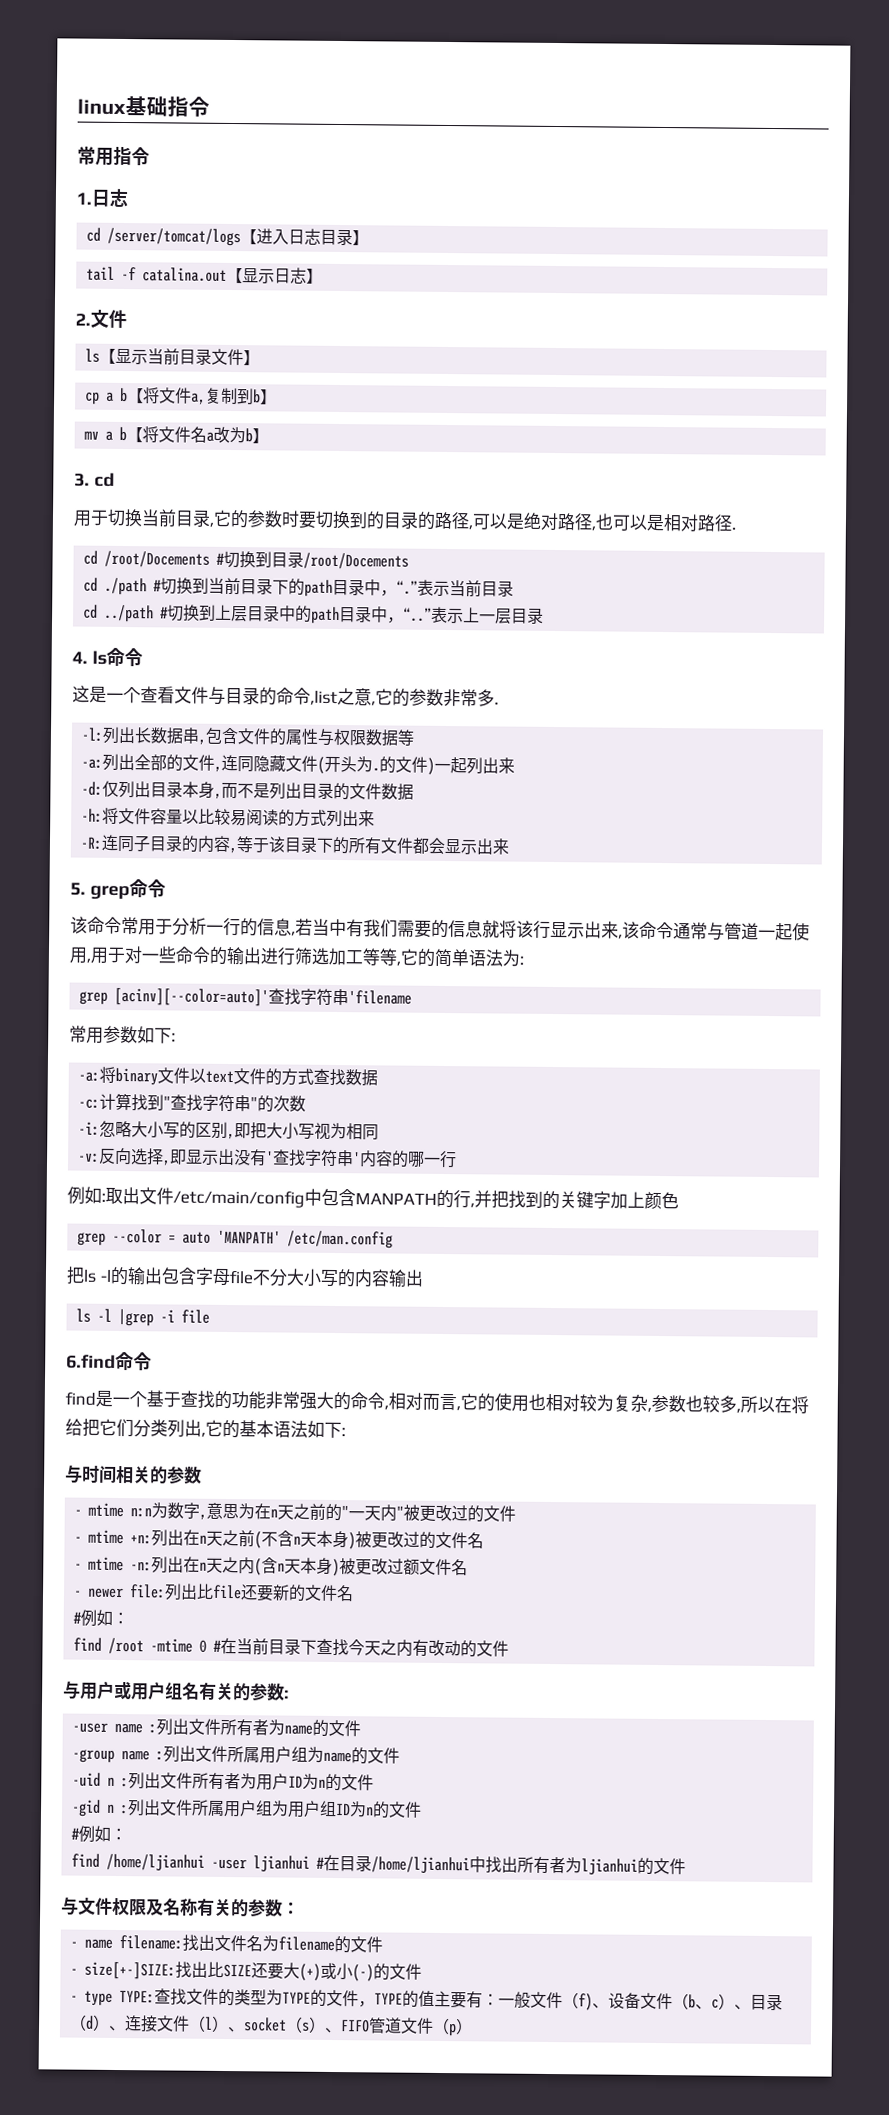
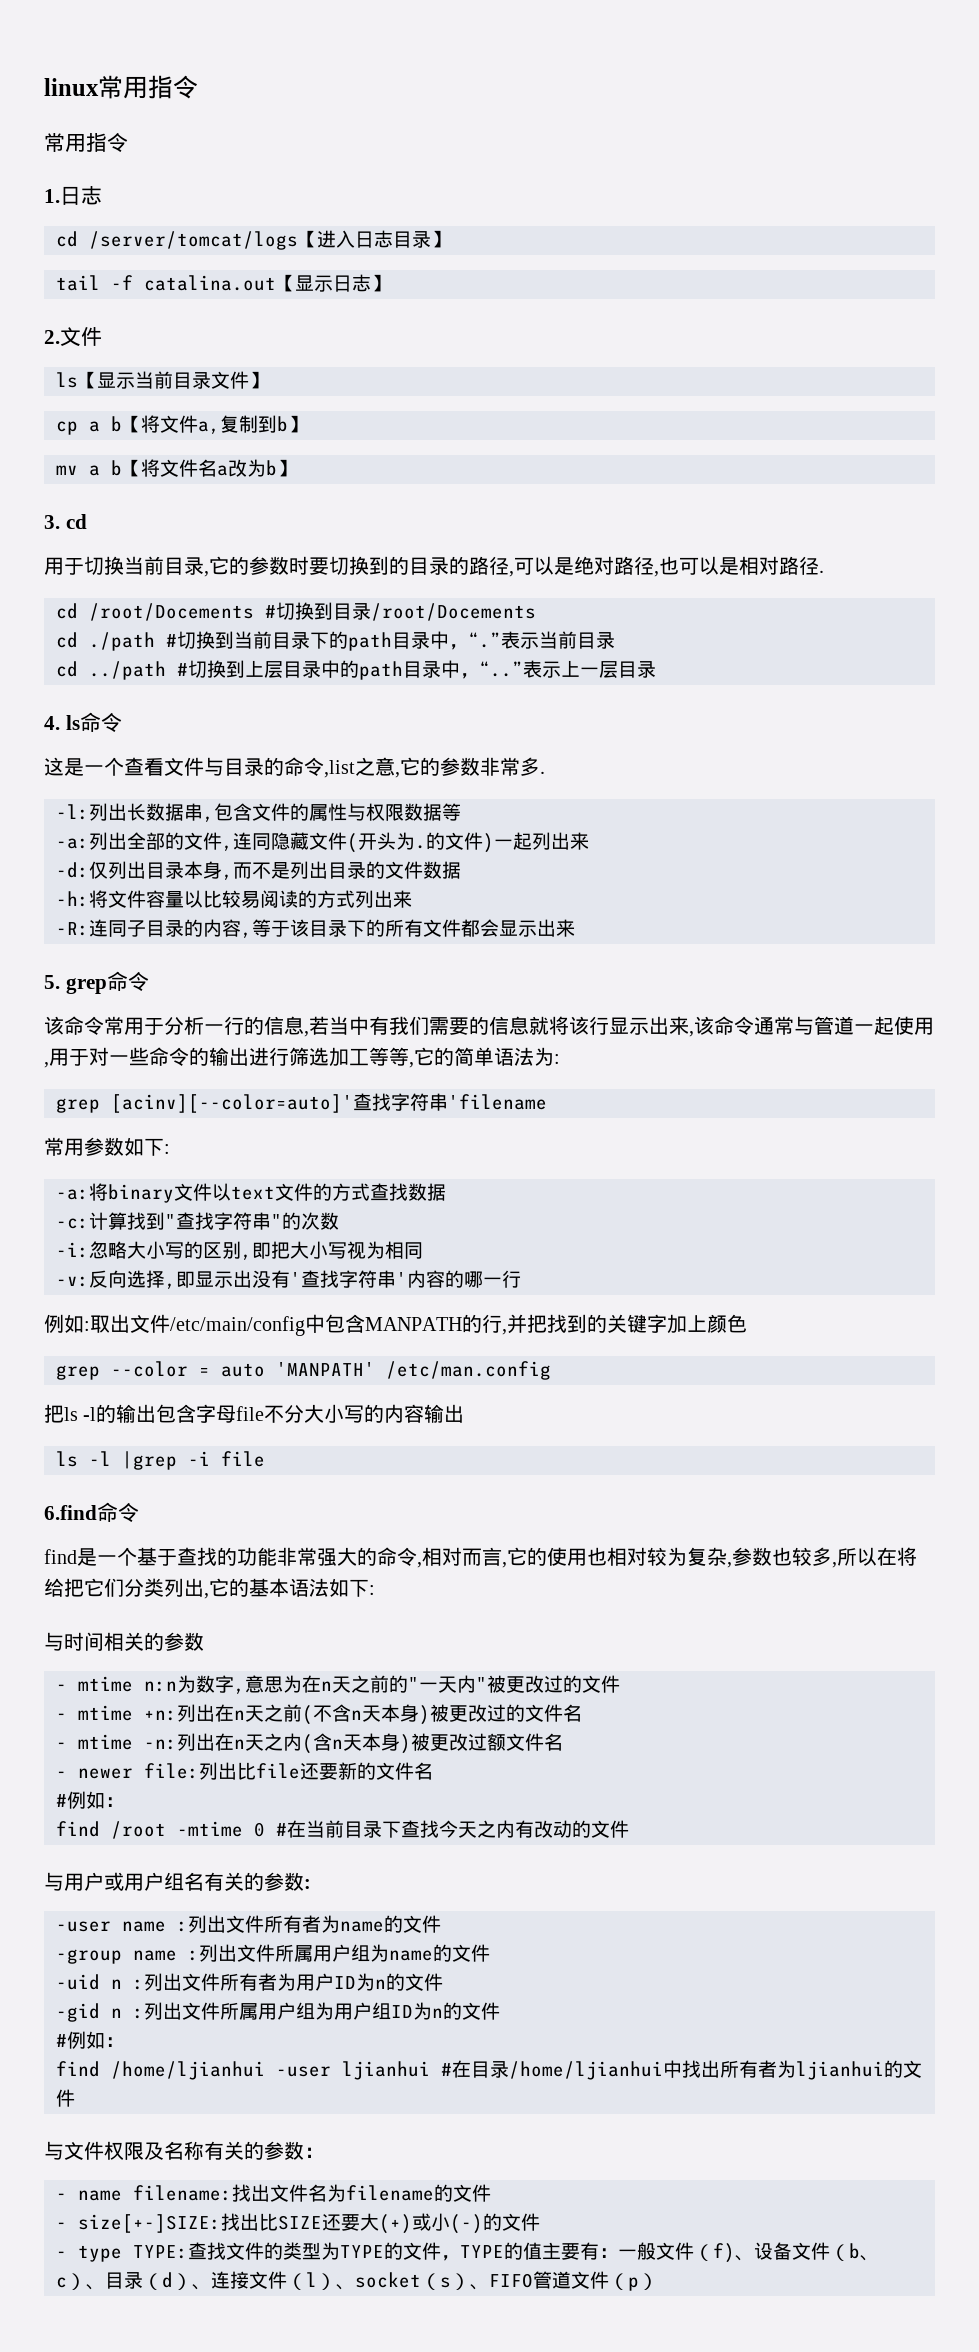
[125,96,168,117] 基础 -> [98,75,148,99] 常用

